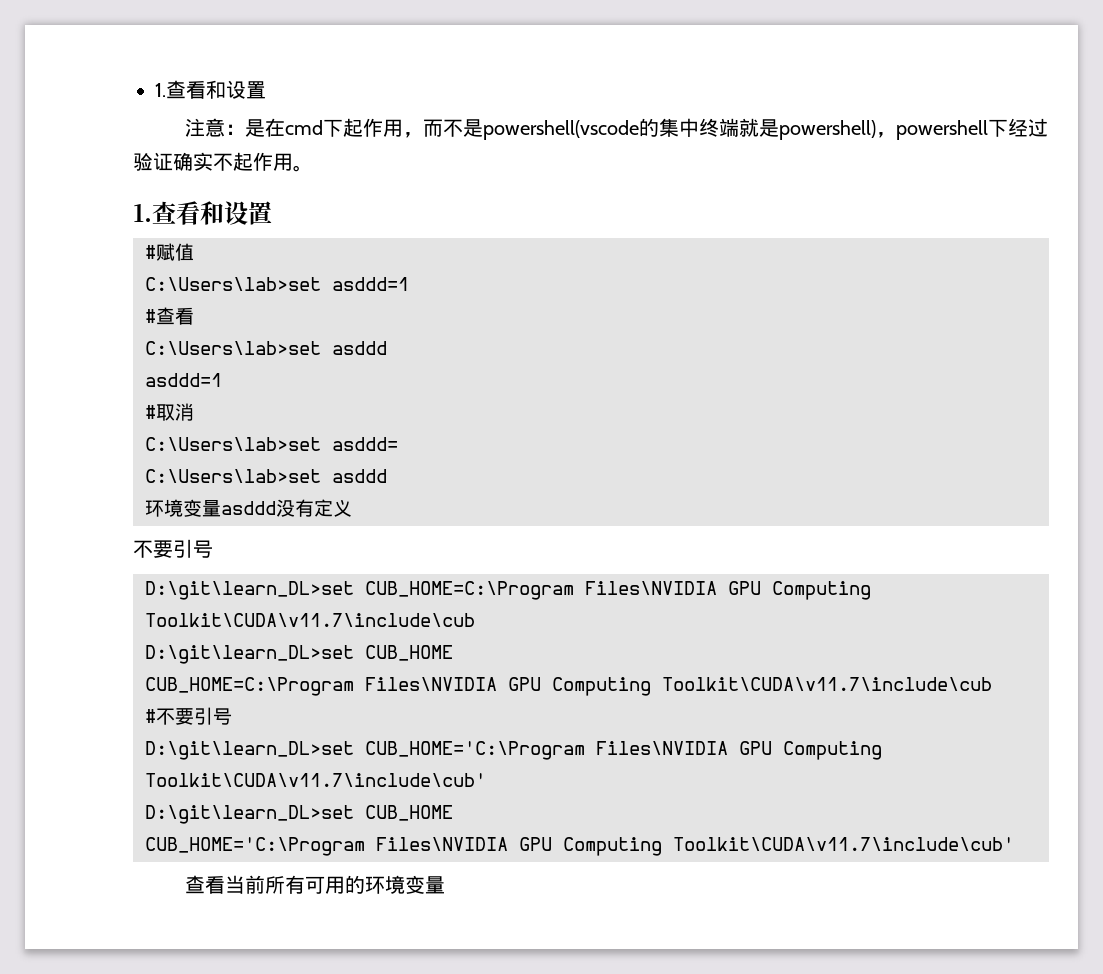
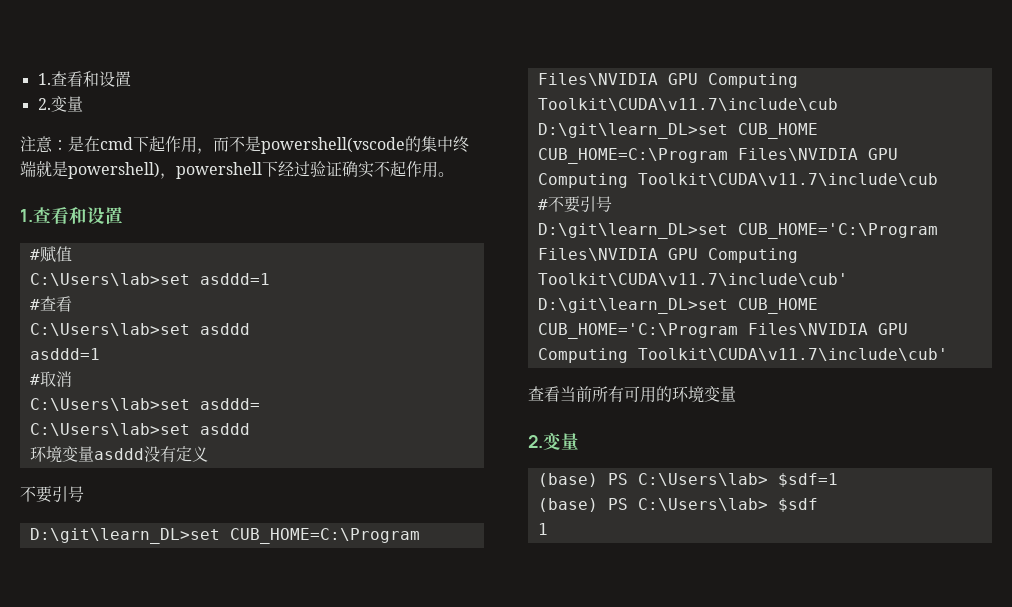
[155,80,266,99] 1.查看和设置 -> [37,71,131,87] [37,96,83,112] 1.查看和设置 // 2.变量
(445, 885) none -> [528,432,579,450] [537,473,838,487] [537,498,818,512] [537,523,548,535] // 2.变量 // (base) PS C:\Users\lab> $sdf=1 // (base) PS C:\Users\lab> $sdf // 1

